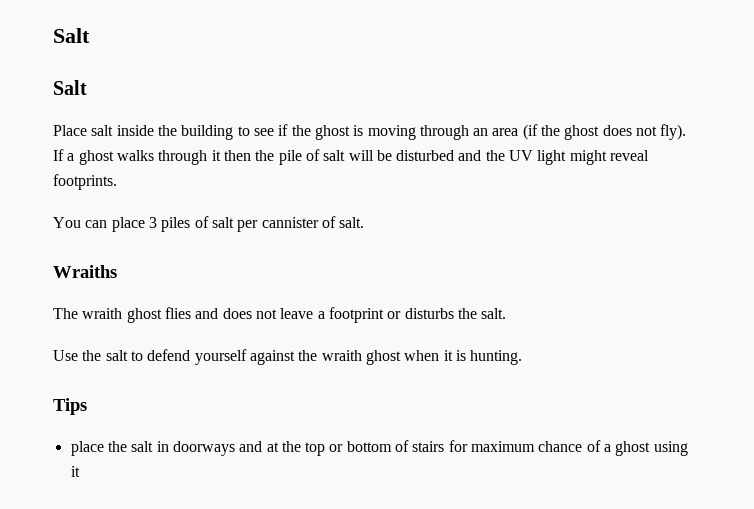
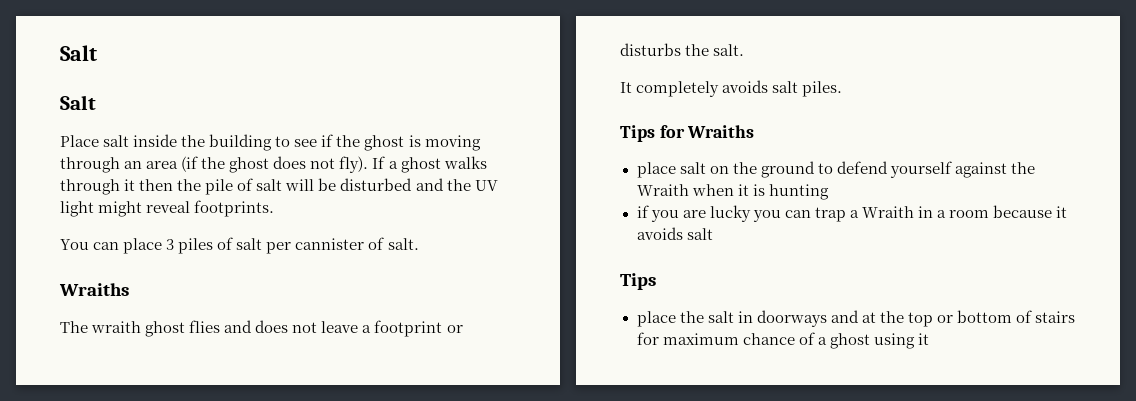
[53,350,128,361] Use the salt -> [620,80,843,97] [620,125,755,142] [636,161,815,178] It completely avoids salt piles. // Tips for Wraiths // place salt on the ground
[321,350,401,365] wraith ghost -> [636,184,689,196] Wraith
[470,350,523,365] hunting. -> [768,184,829,200] [636,205,1068,222] [636,227,713,240] hunting // if you are lucky you can trap a Wraith in a room because it avoids salt

